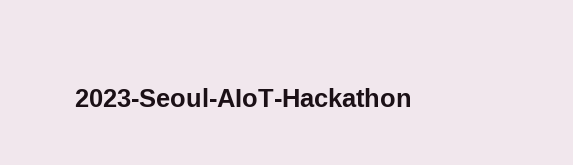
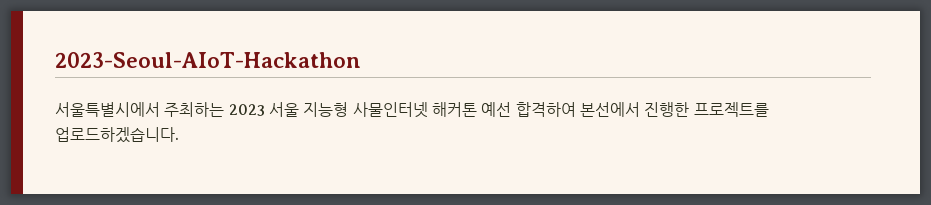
(412, 97) none -> [55,102,769,118] [55,127,179,143] // 서울특별시에서 주최하는 2023 서울 지능형 사물인터넷 해커톤 예선 합격하여 본선에서 진행한 프로젝트를 업로드하겠습니다.

